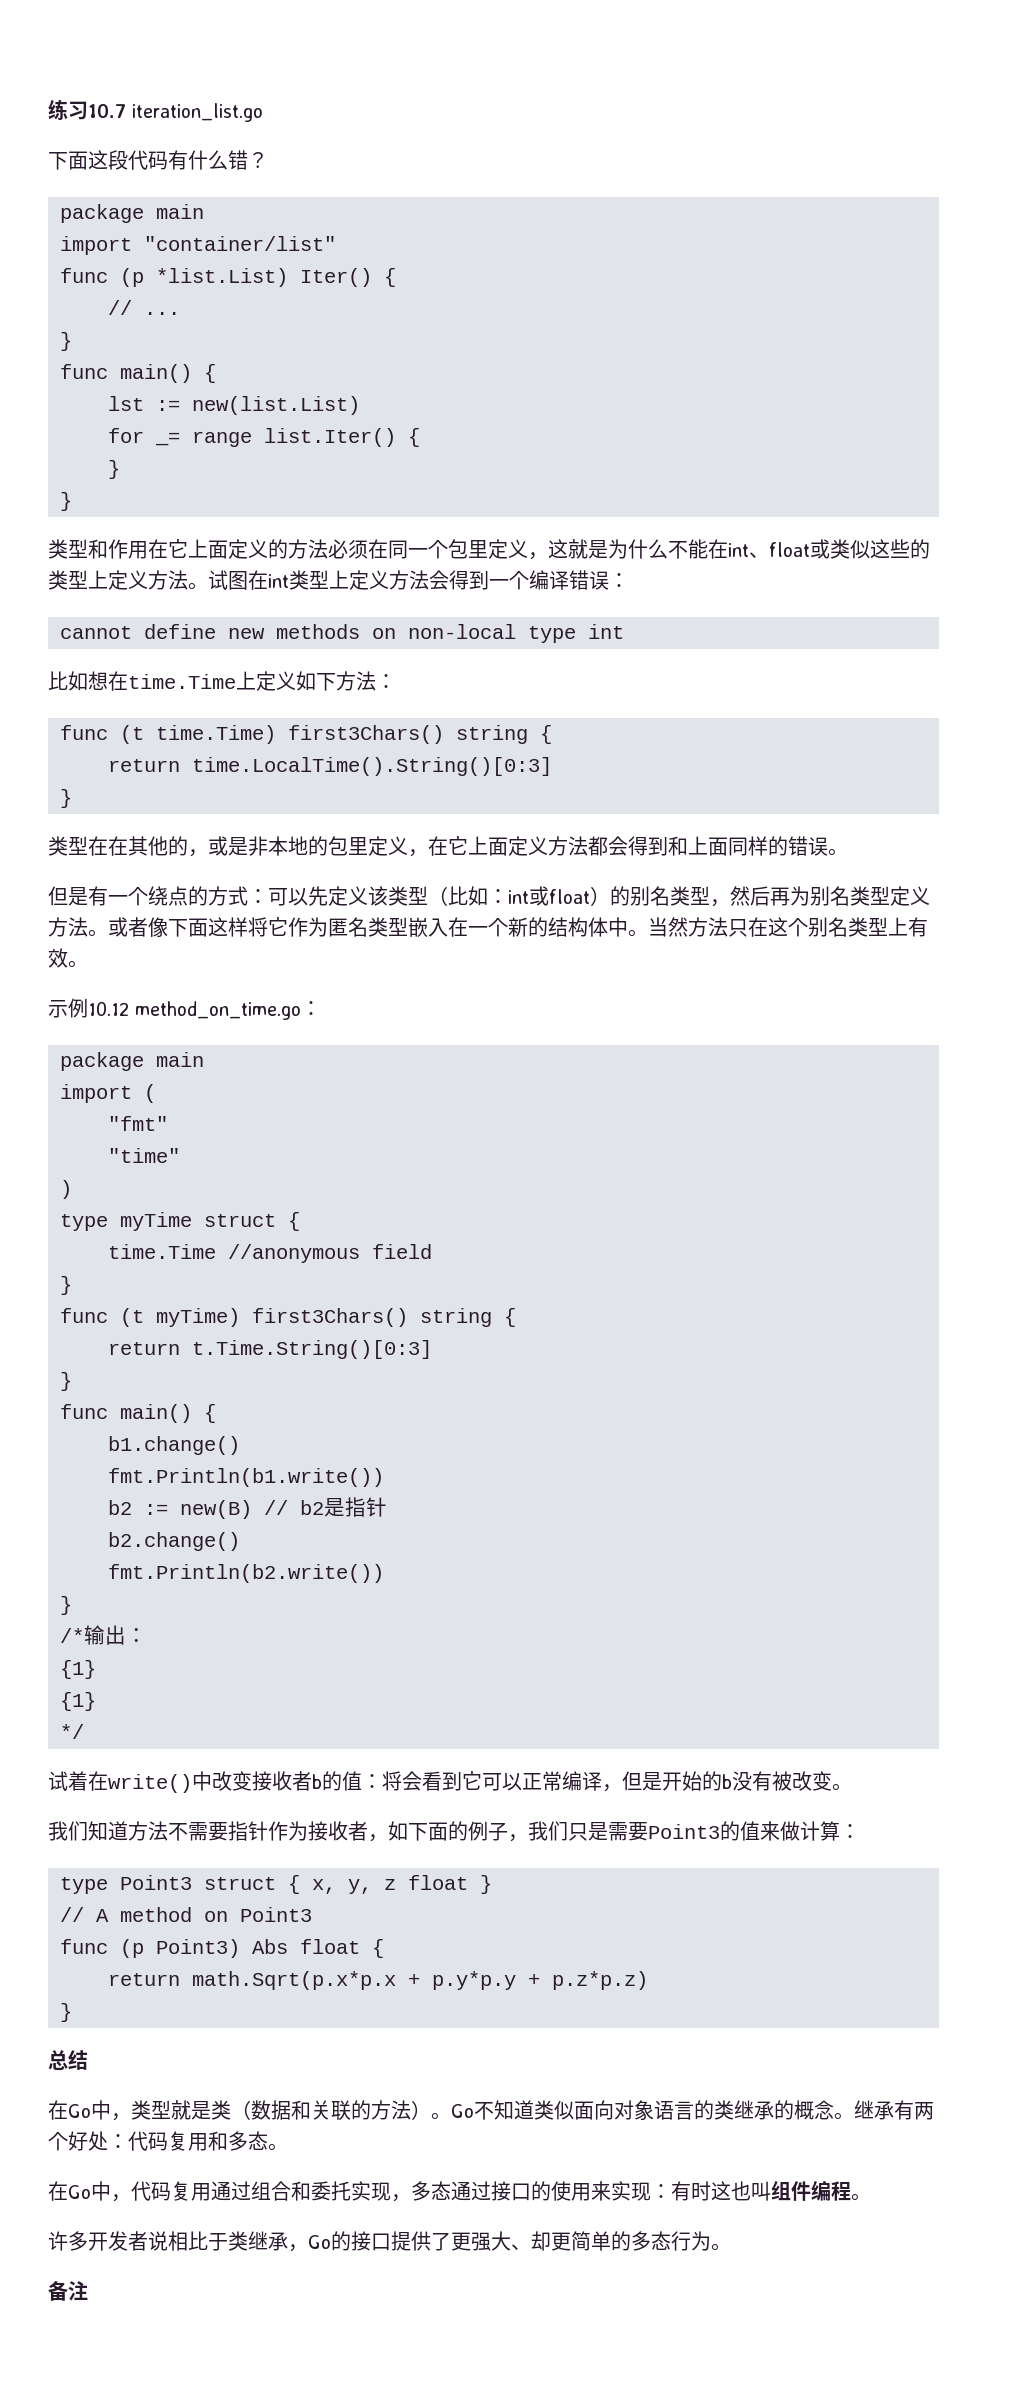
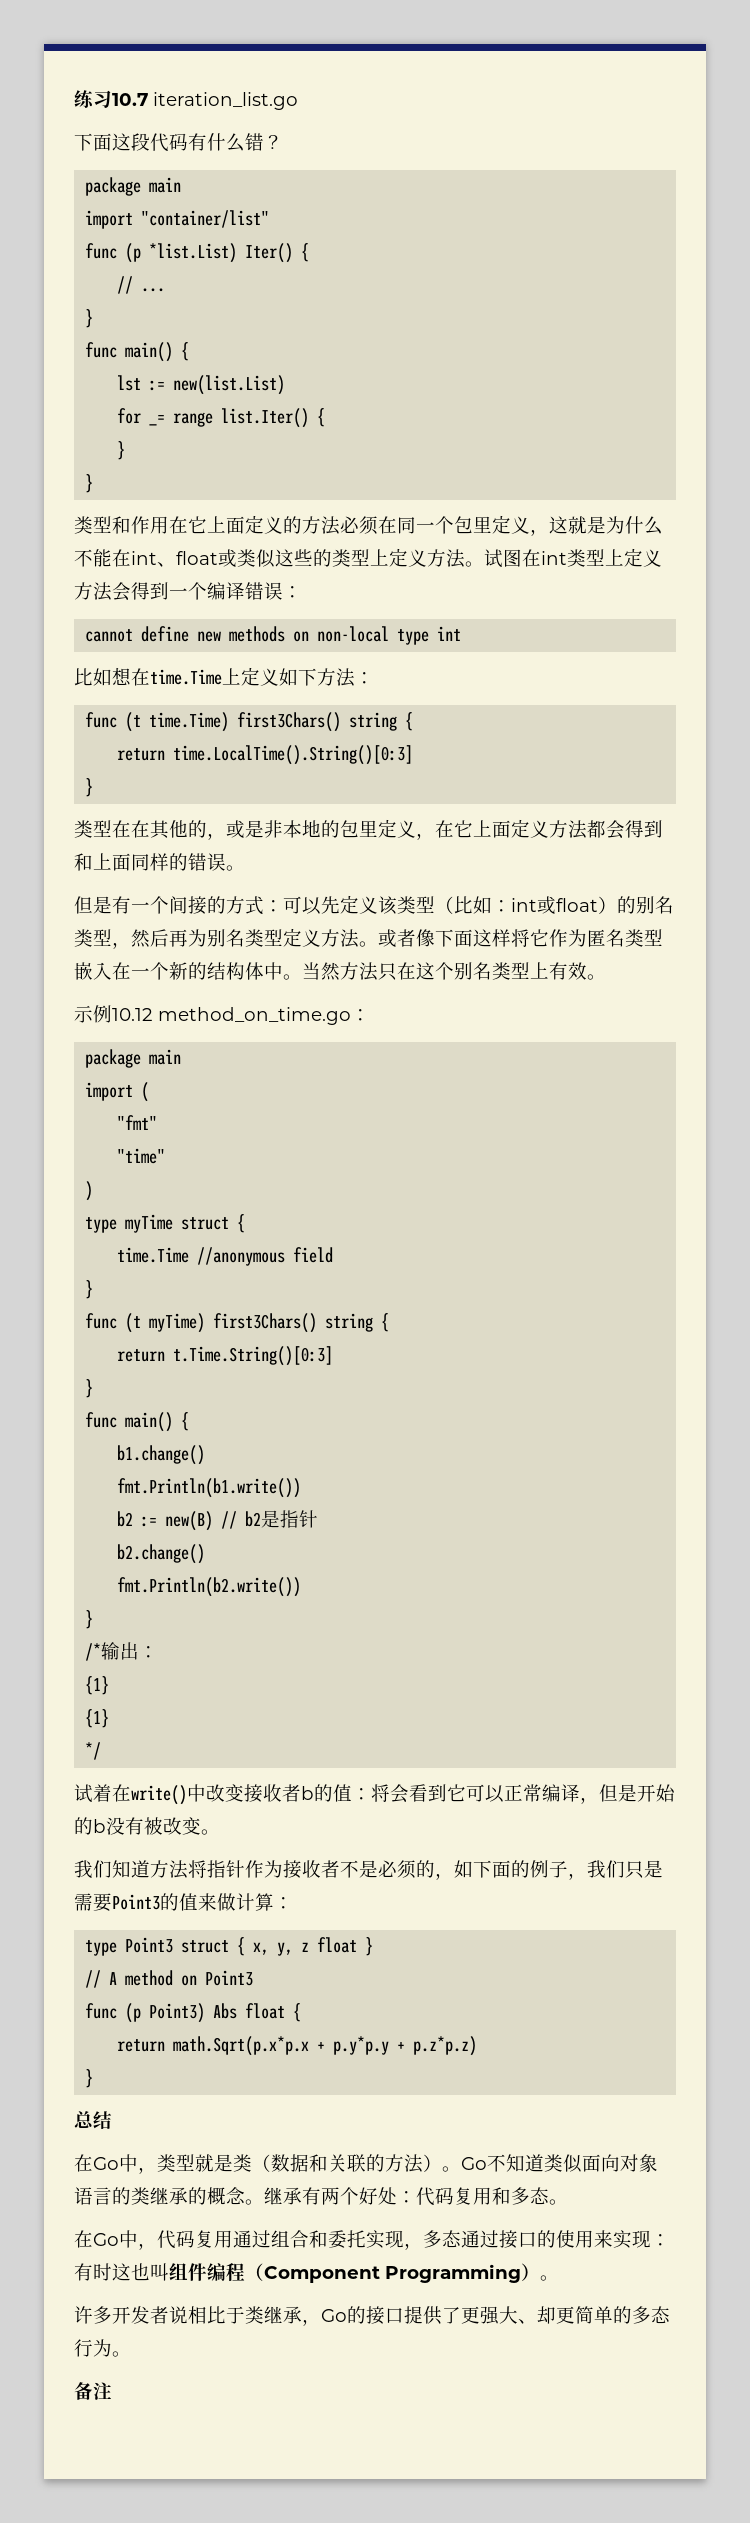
[148,886,188,906] 绕点 -> [169,896,207,915] 间接
[168,1822,228,1841] 不需要 -> [188,1860,207,1878] 将
(368, 1831) none -> [340,1860,435,1879] 不是必须的
(851, 2191) none -> [245,2263,540,2283] （Component Programming）

